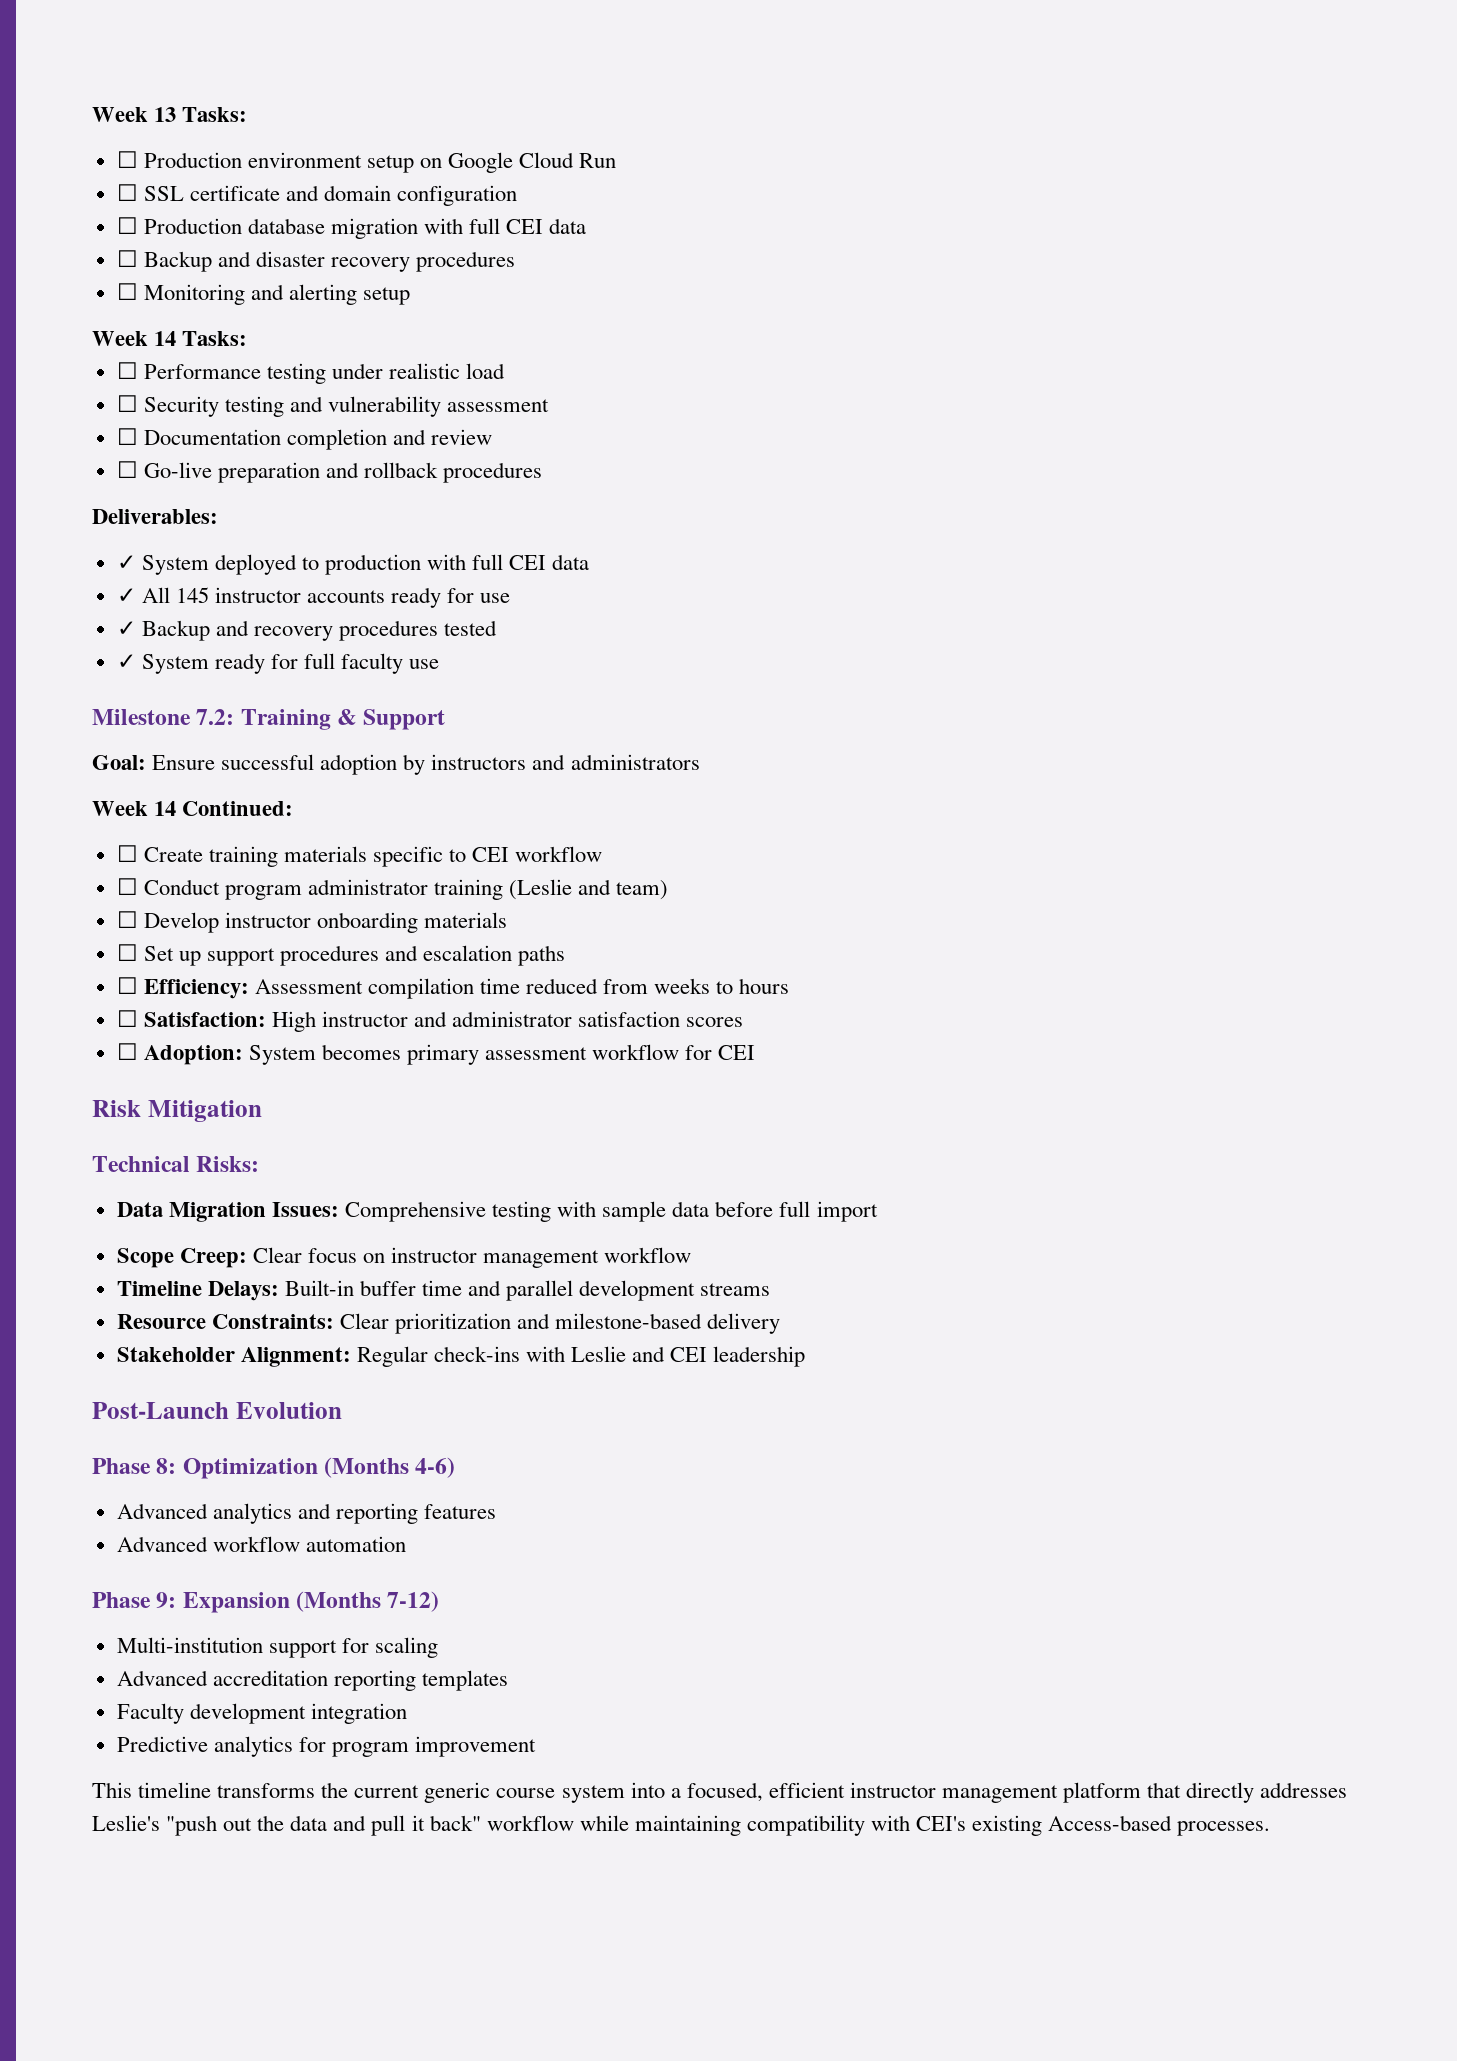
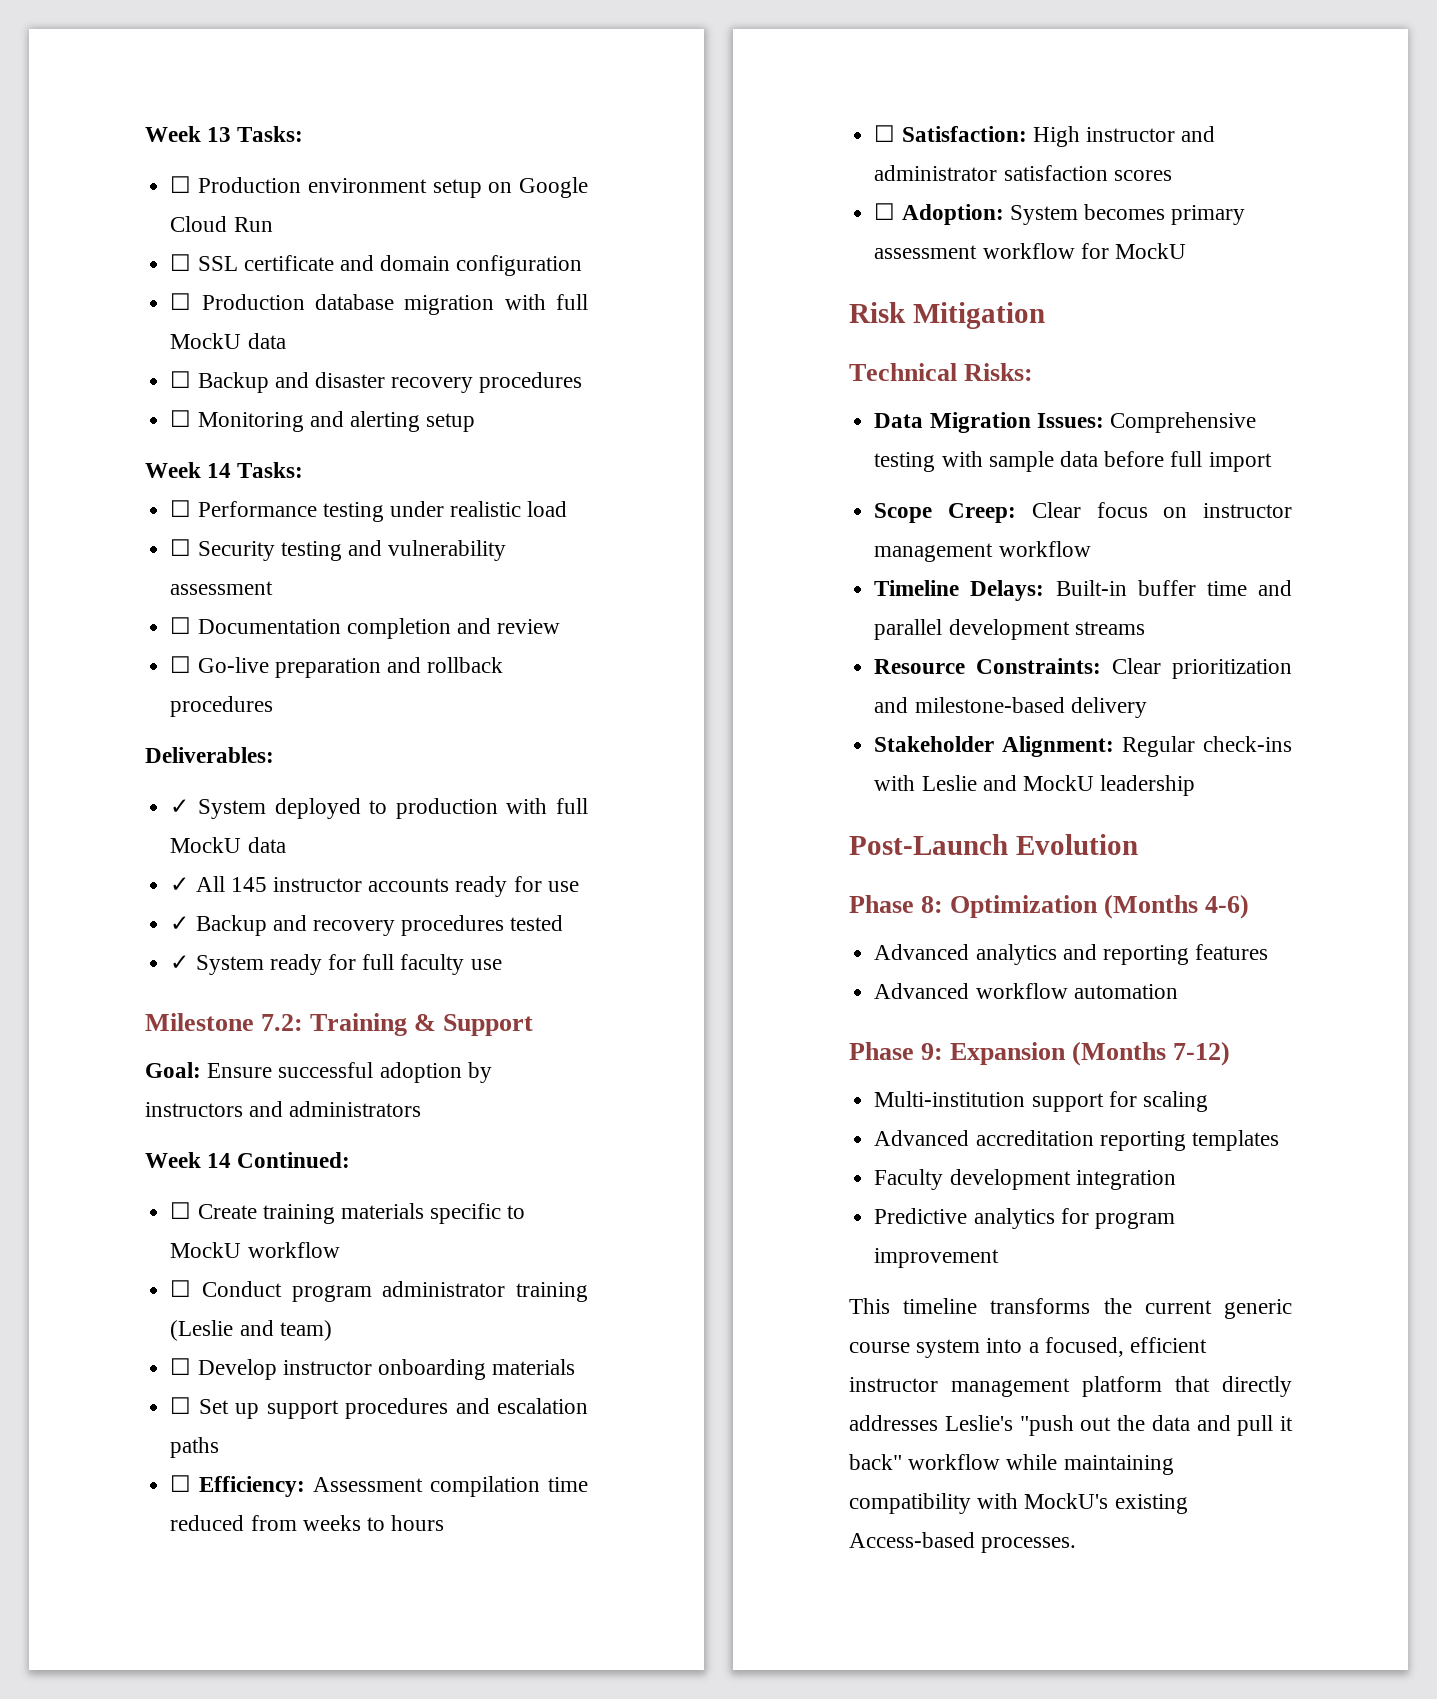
[506,219,544,234] CEI -> [170,333,242,349] MockU
[509,555,547,570] CEI -> [170,837,242,853] MockU
[472,847,510,862] CEI -> [170,1242,242,1258] MockU
[718,1045,756,1060] CEI -> [1114,243,1186,259] MockU
[670,1347,708,1362] CEI -> [1022,775,1094,791] MockU
[916,1816,967,1831] CEI's -> [1024,1493,1109,1509] MockU's

